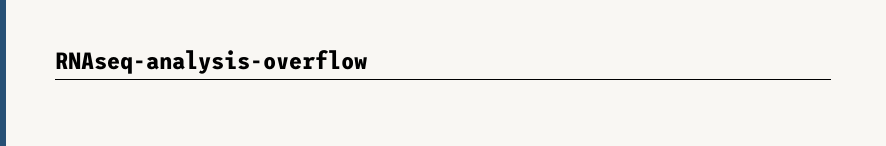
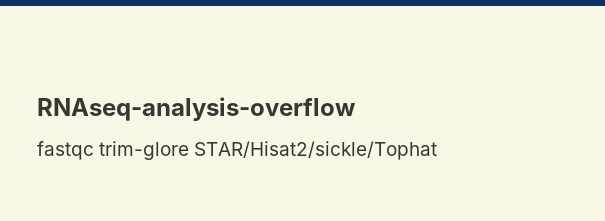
(367, 62) none -> [37,141,438,160] // fastqc trim-glore STAR/Hisat2/sickle/Tophat

